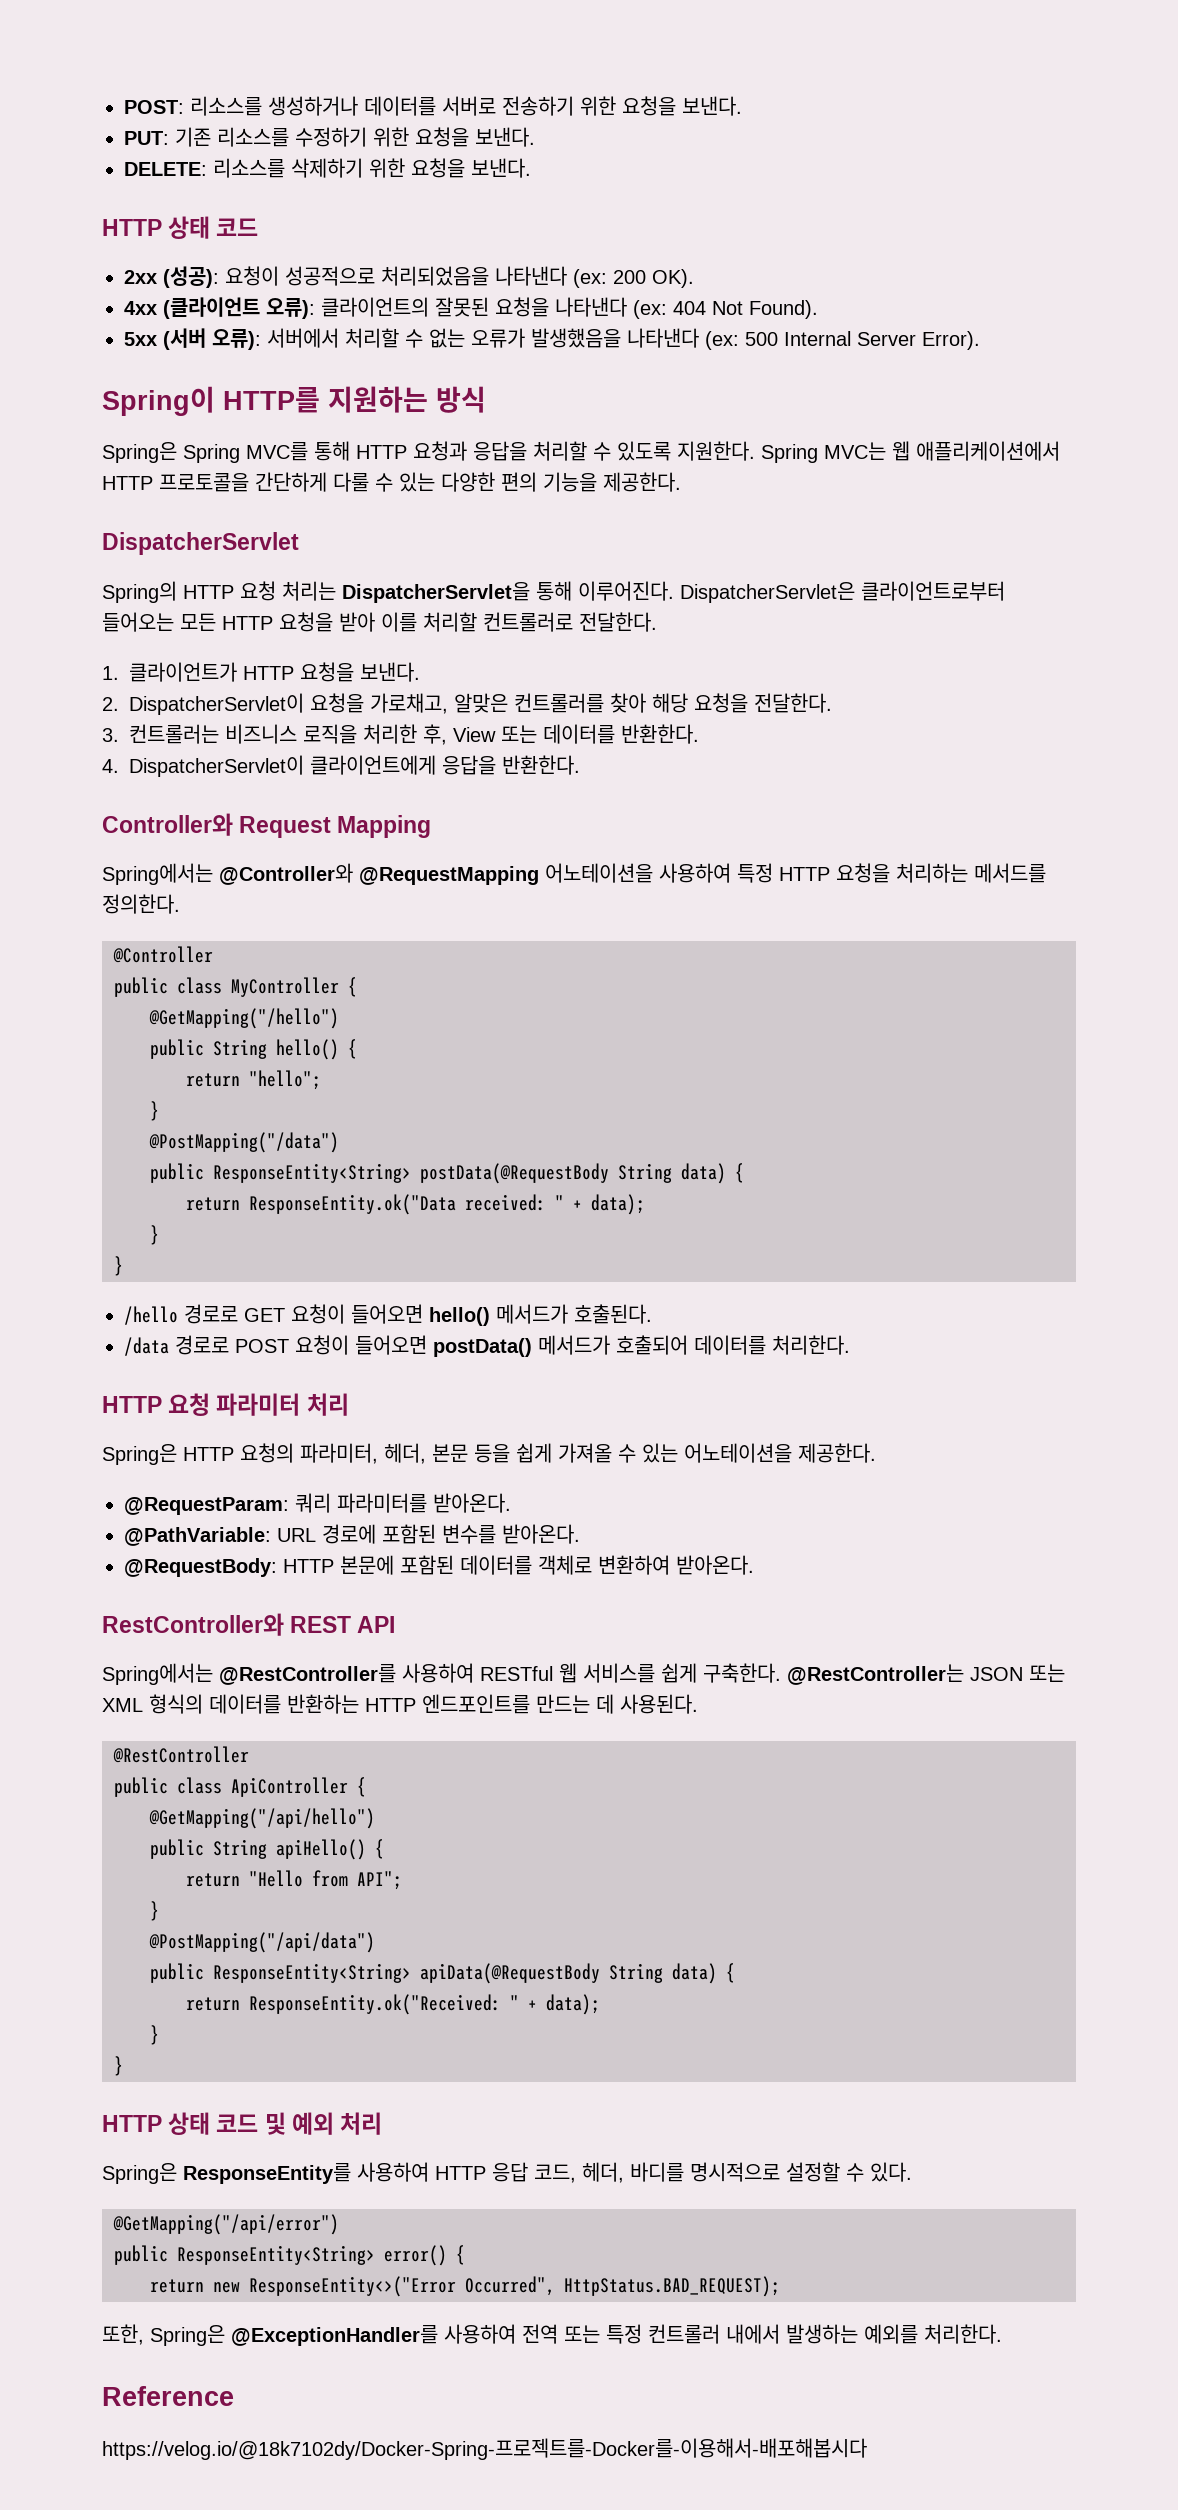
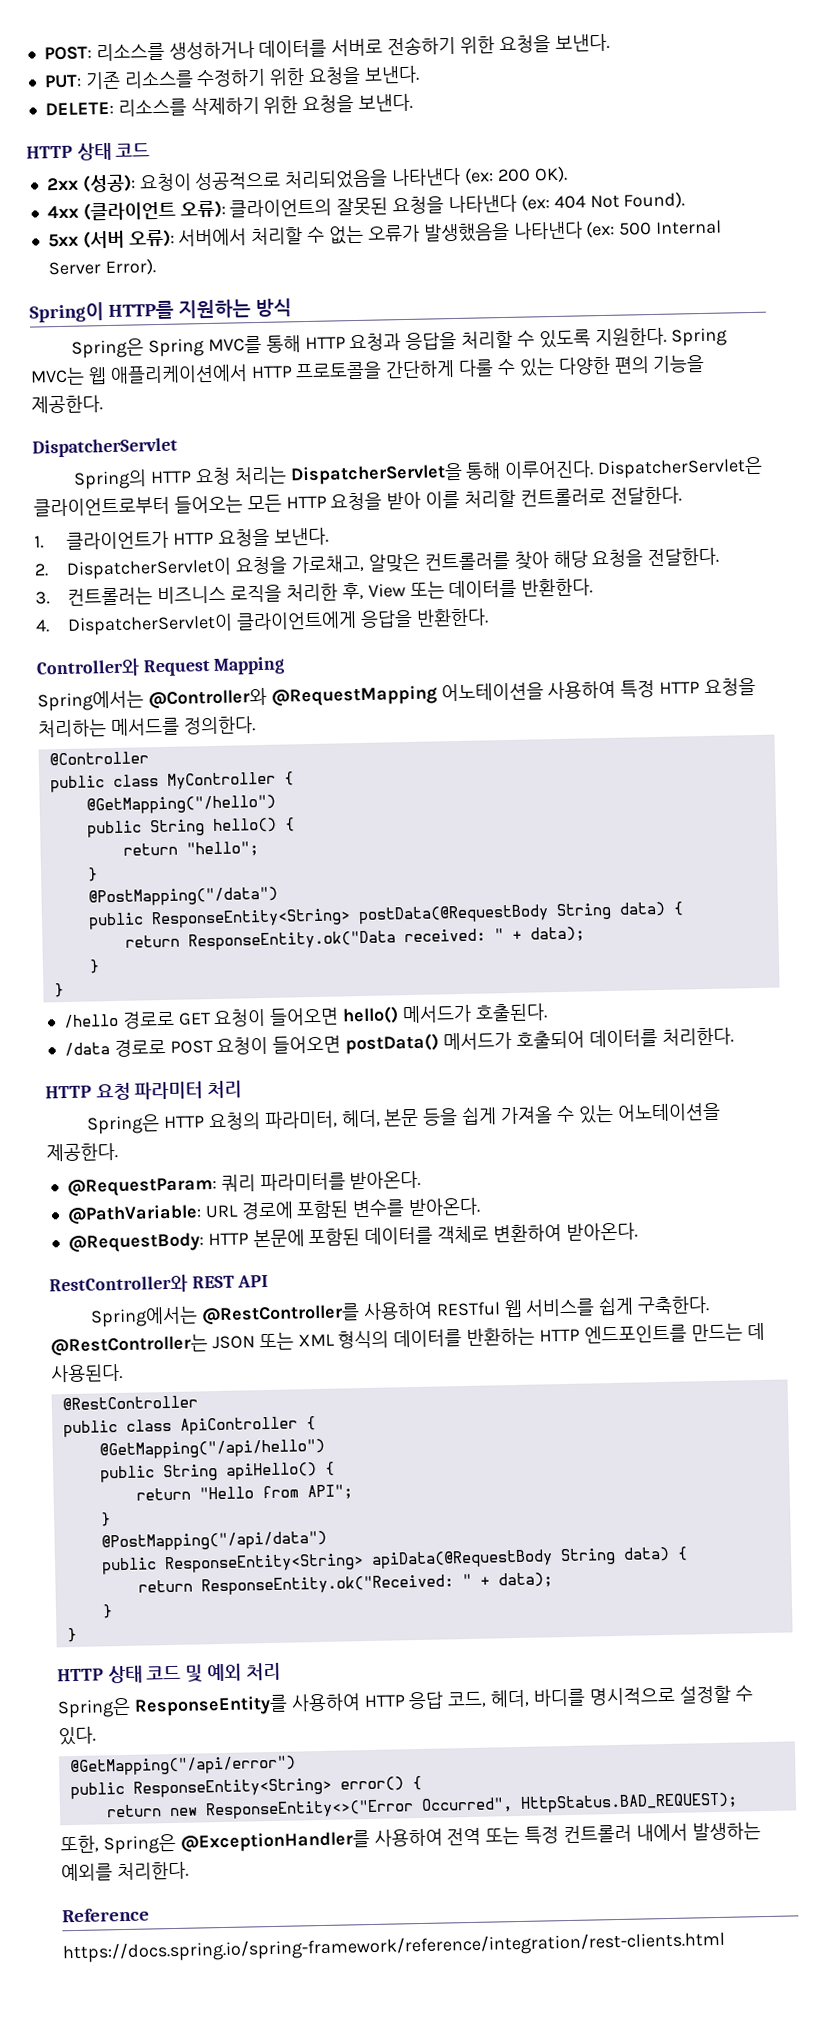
[102,2438,867,2460] https://velog.io/@18k7102dy/Docker-Spring-프로젝트를-Docker를-이용해서-배포해봅시다 -> [62,1930,725,1964] https://docs.spring.io/spring-framework/reference/integration/rest-clients.html

